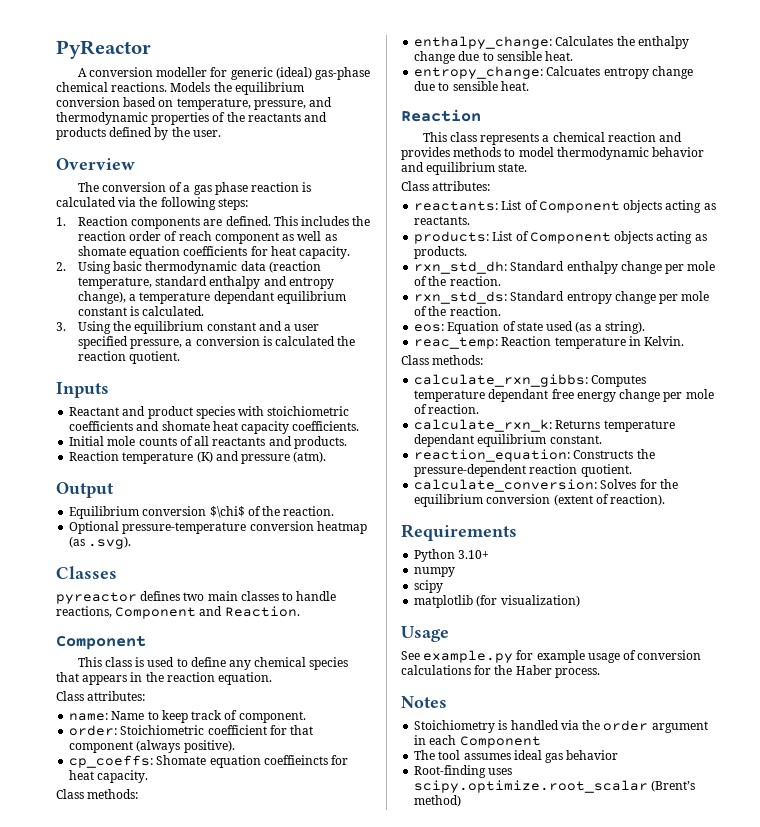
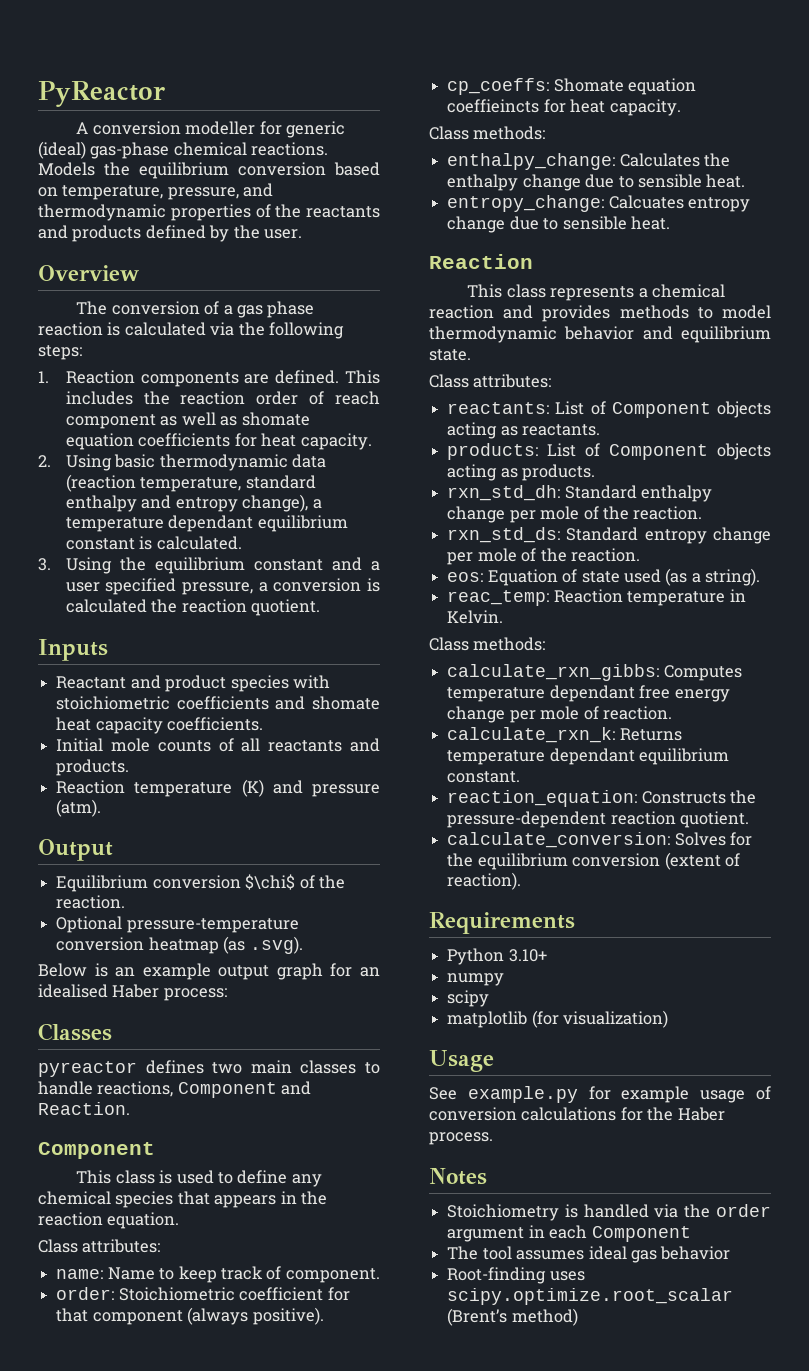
(132, 542) none -> [38,963,380,980] [38,984,227,1001] // Below is an example output graph for an idealised Haber process:

